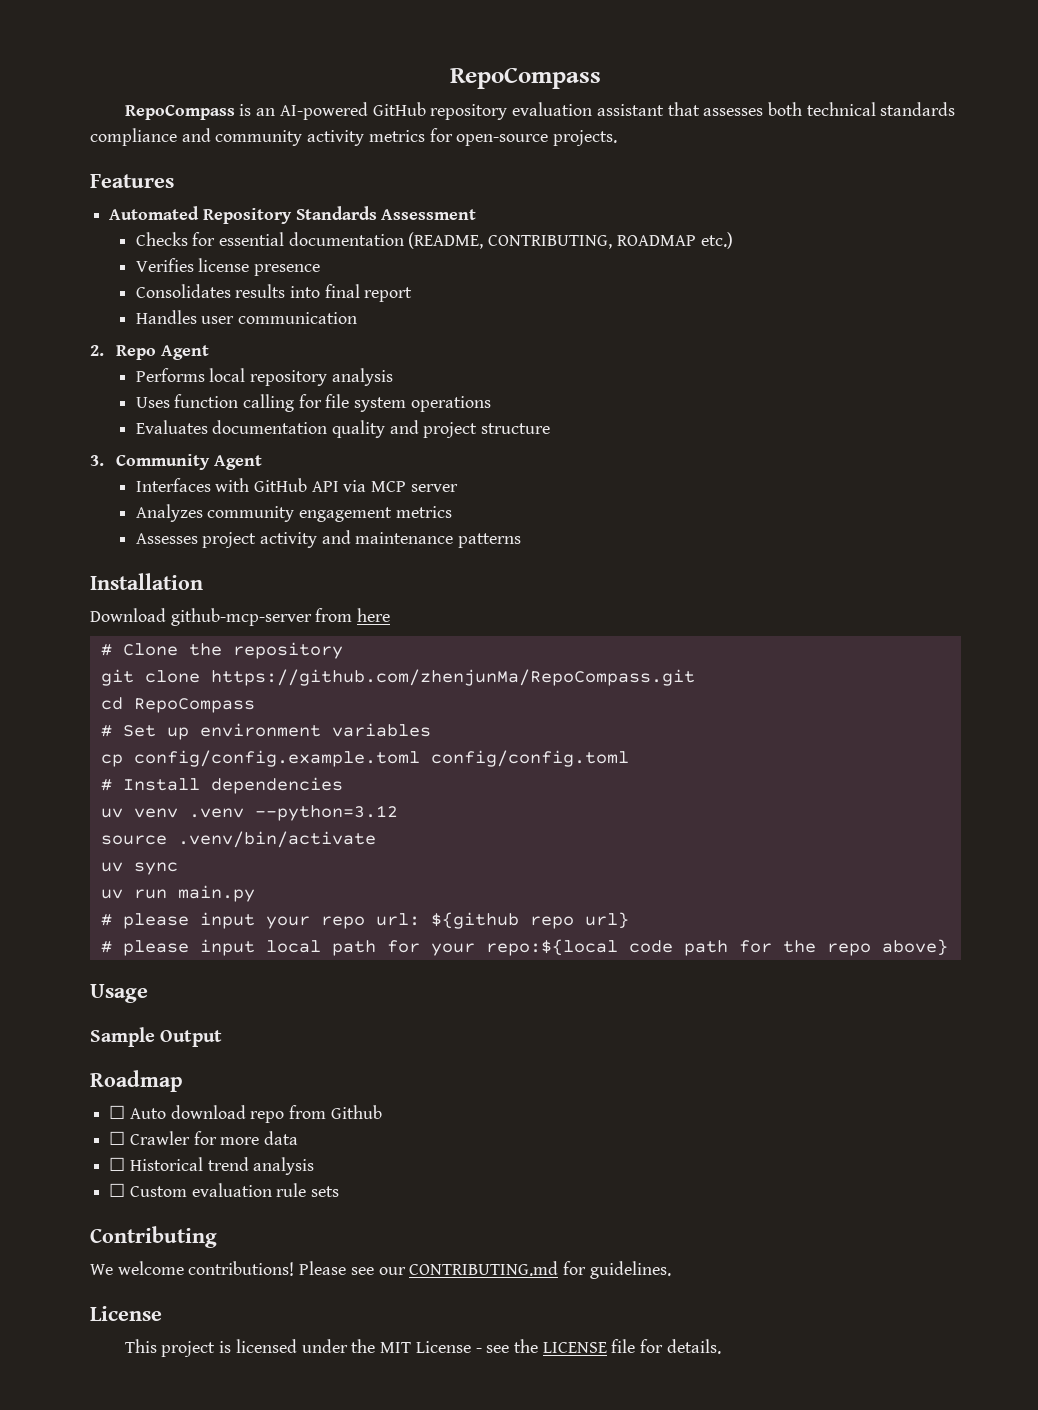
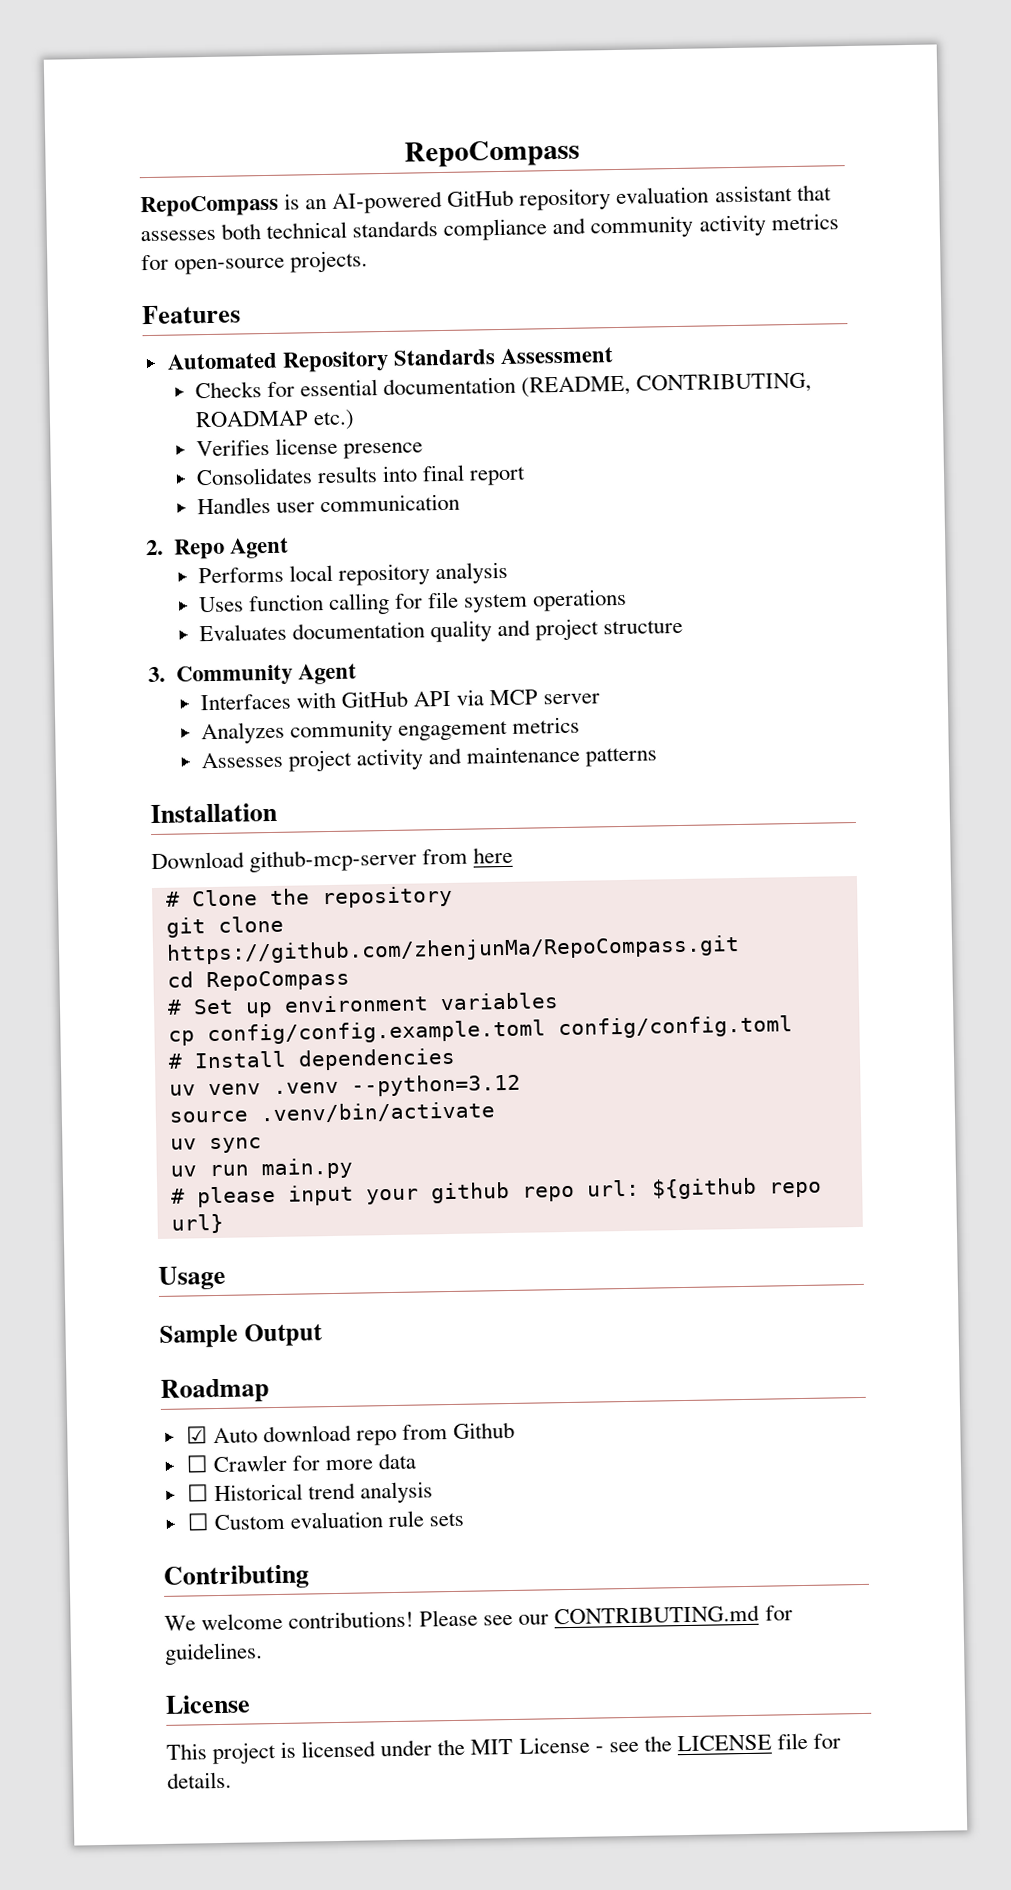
(310, 922) none -> [430,1181,510,1204] github
[100,939,948,956] // # please input local path for your repo:${local code path for the repo above} -> (224, 1223) none
[109,1105,126,1119] ☐ -> [185,1426,208,1444] ☑

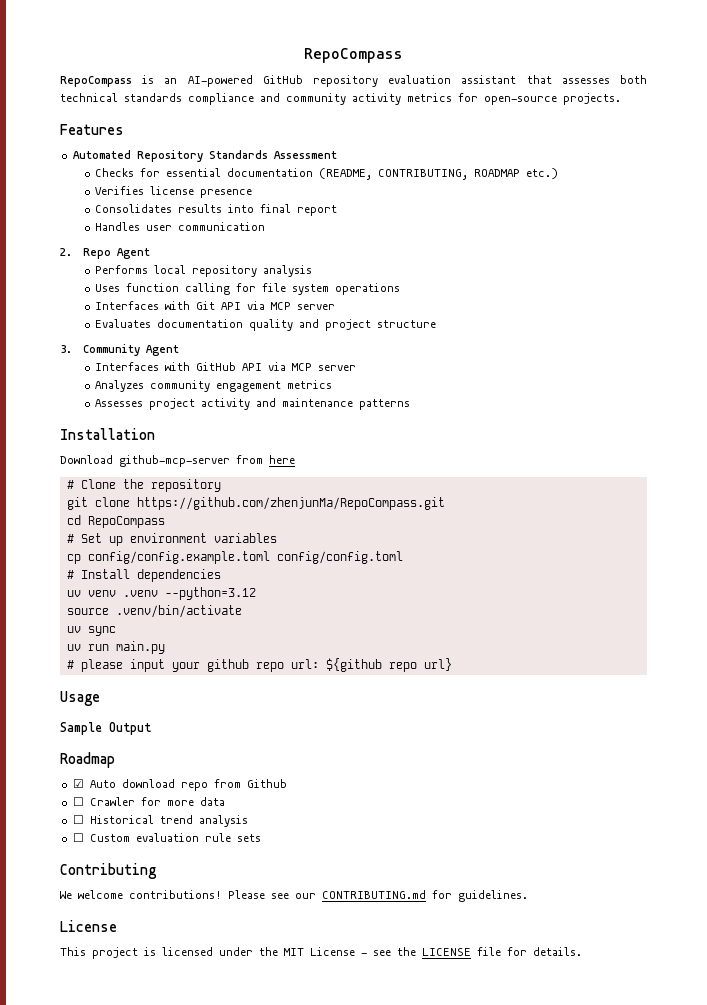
(628, 600) none -> [95,301,336,310] // Interfaces with Git API via MCP server

